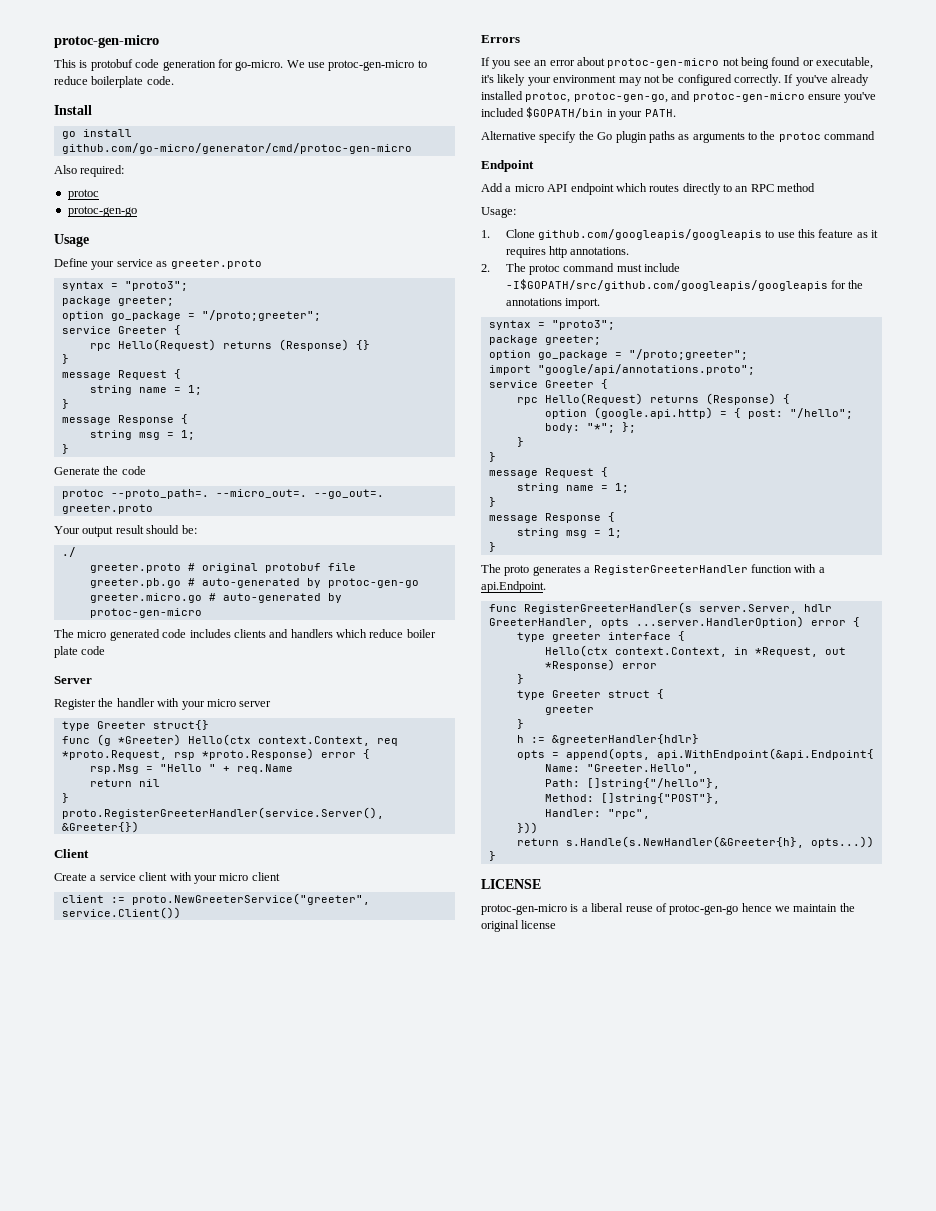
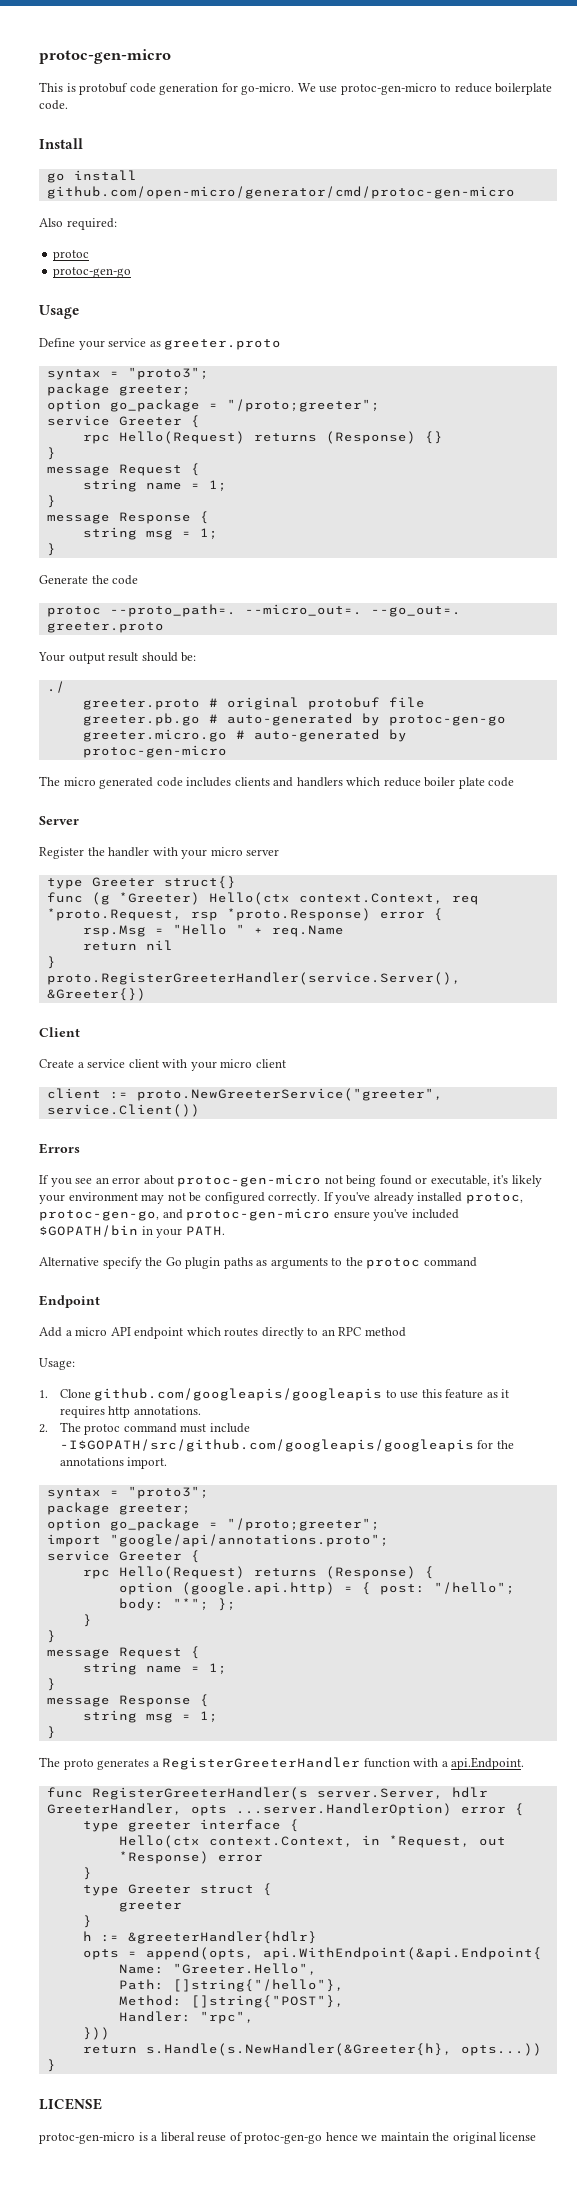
[61,143,412,154] github.com/go-micro/generator/cmd/protoc-gen-micro -> [46,186,515,199] github.com/open-micro/generator/cmd/protoc-gen-micro

